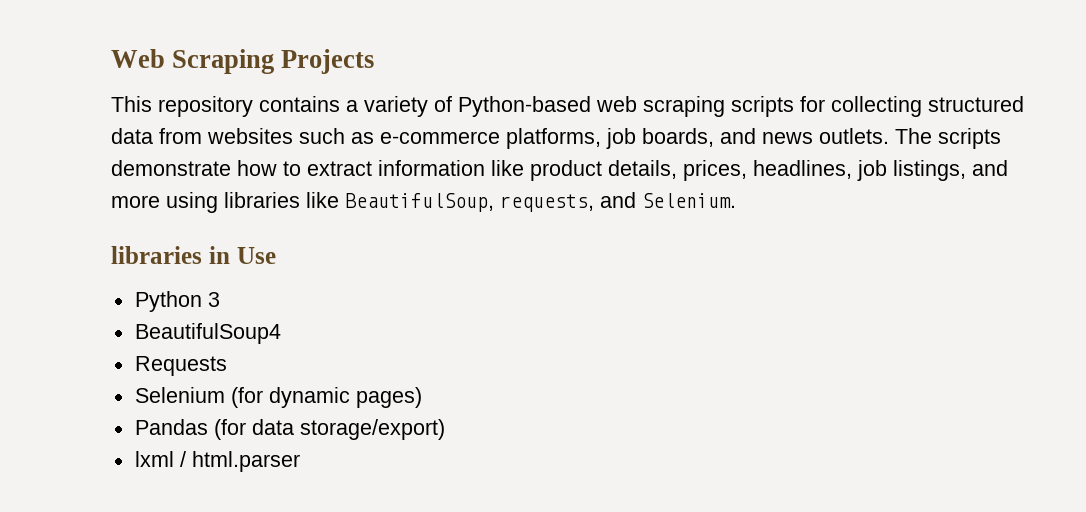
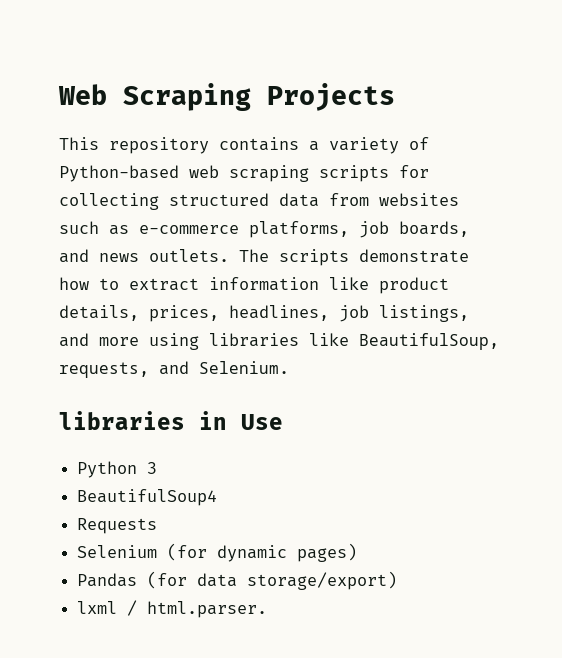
[191,451,300,472] html.parser -> [147,601,268,618] html.parser.

